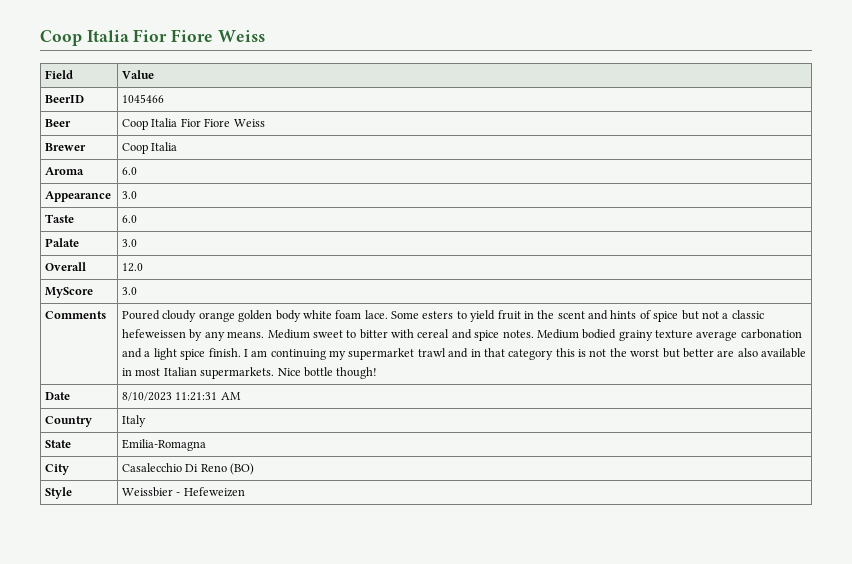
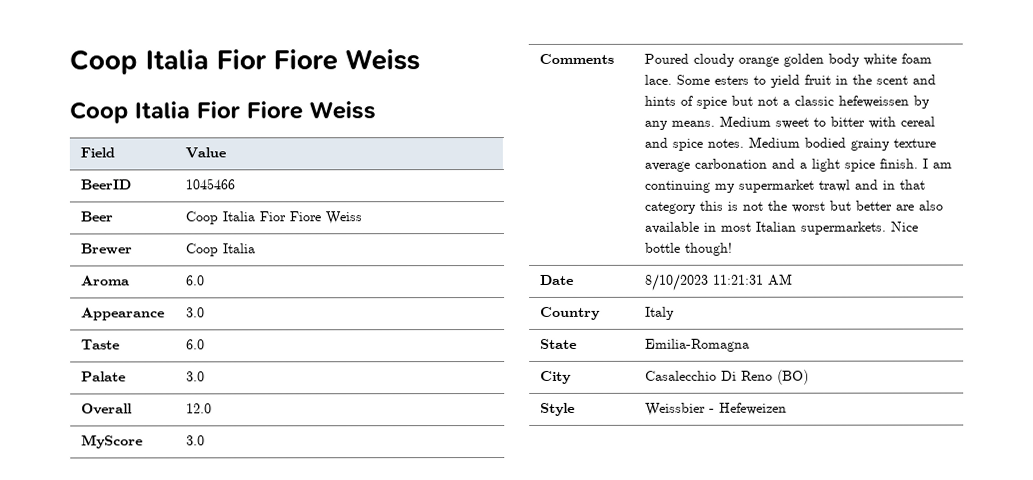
[40,29,265,46] Coop Italia Fior Fiore Weiss -> [69,49,420,75] [69,101,376,124] Coop Italia Fior Fiore Weiss // Coop Italia Fior Fiore Weiss

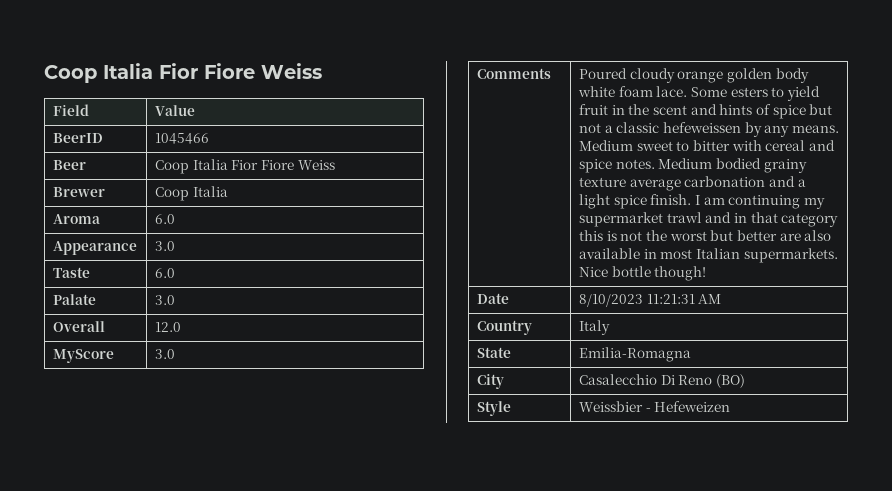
[69,49,420,75] [69,101,376,124] Coop Italia Fior Fiore Weiss // Coop Italia Fior Fiore Weiss -> [44,63,322,83] Coop Italia Fior Fiore Weiss

